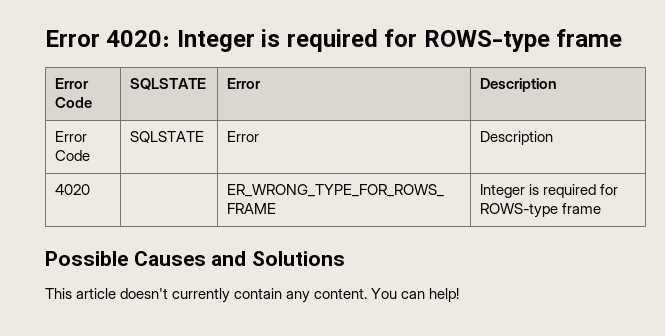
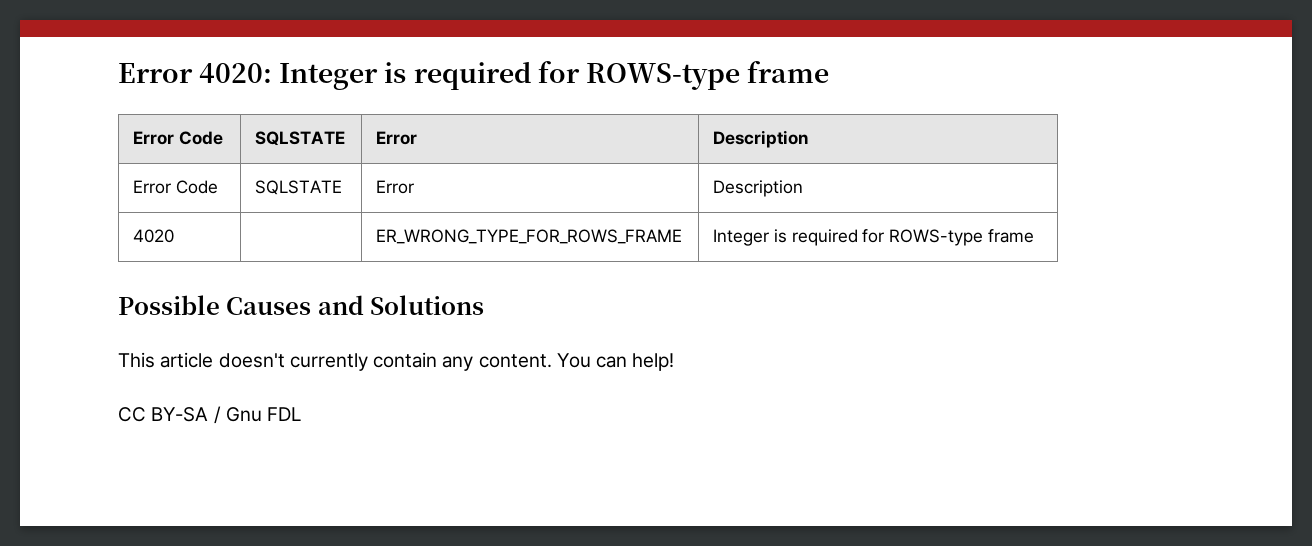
(460, 295) none -> [118,406,302,424] // CC BY-SA / Gnu FDL

